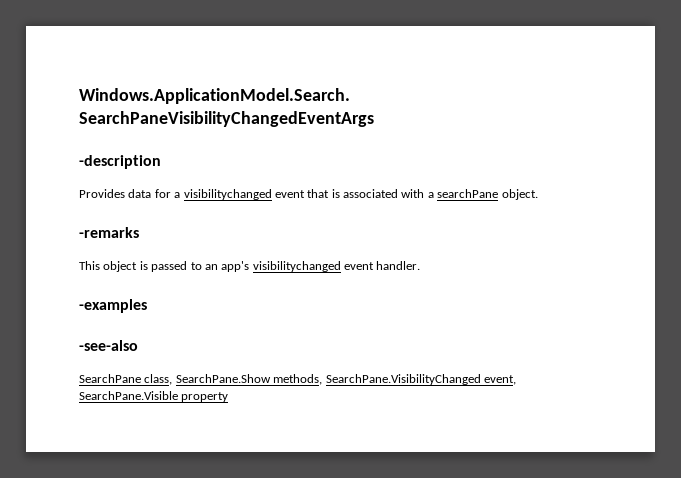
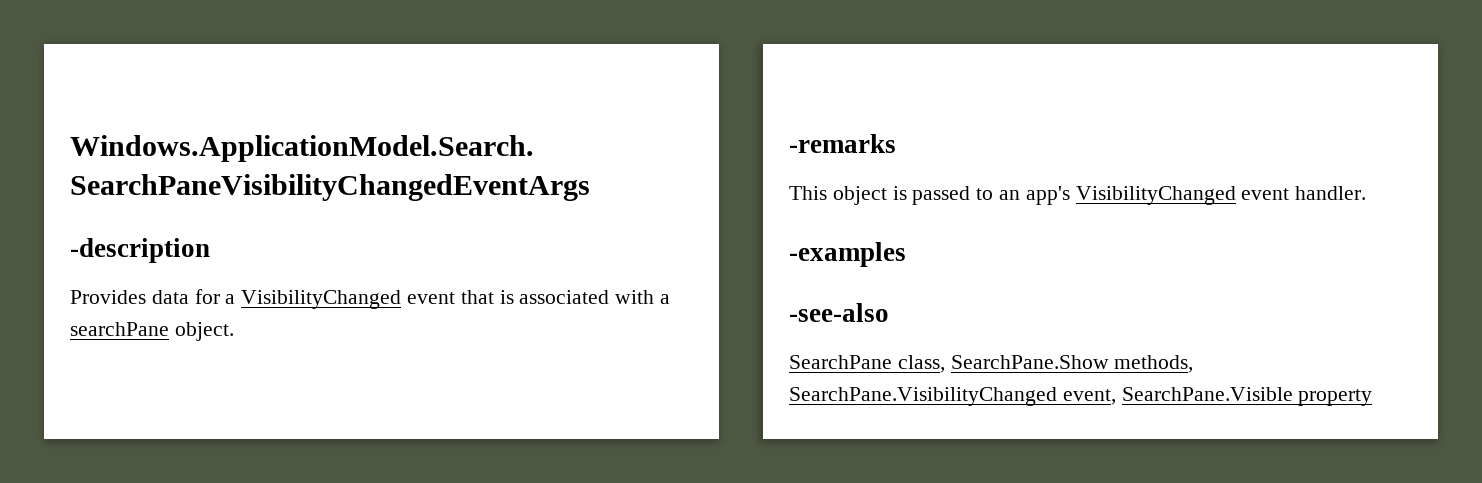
[183,189,272,200] visibilitychanged -> [241,290,402,309] VisibilityChanged
[252,261,341,272] visibilitychanged -> [1075,186,1236,205] VisibilityChanged

